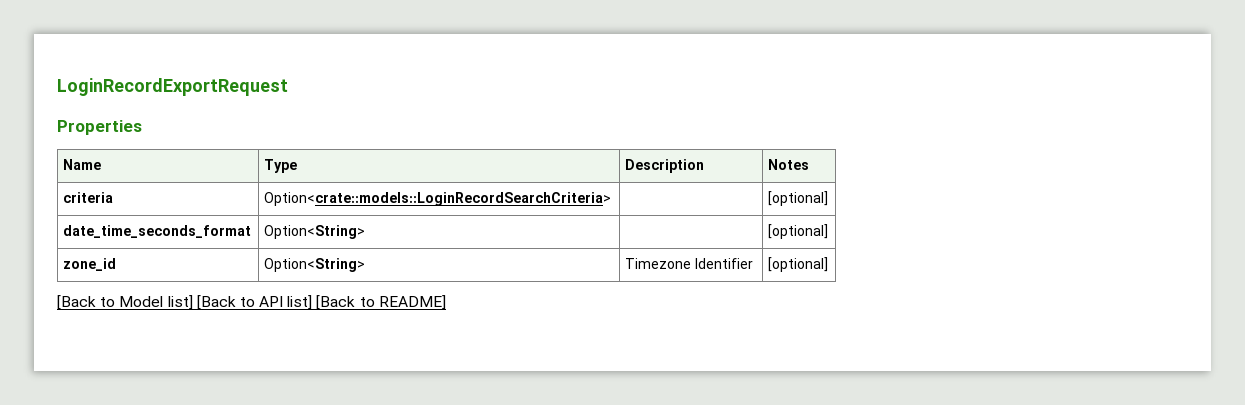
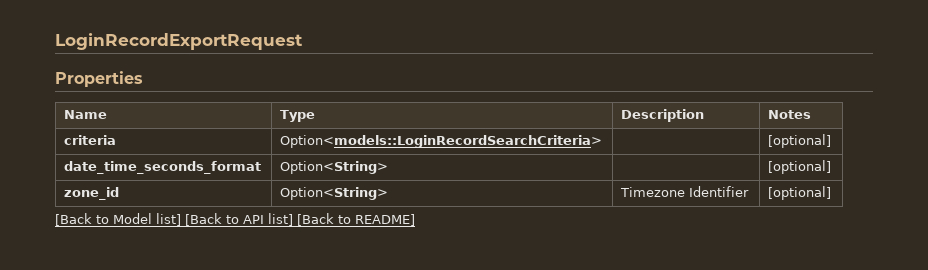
[264,192,612,206] Option<crate::models::LoginRecordSearchCriteria> -> [280,135,603,148] Option<models::LoginRecordSearchCriteria>

